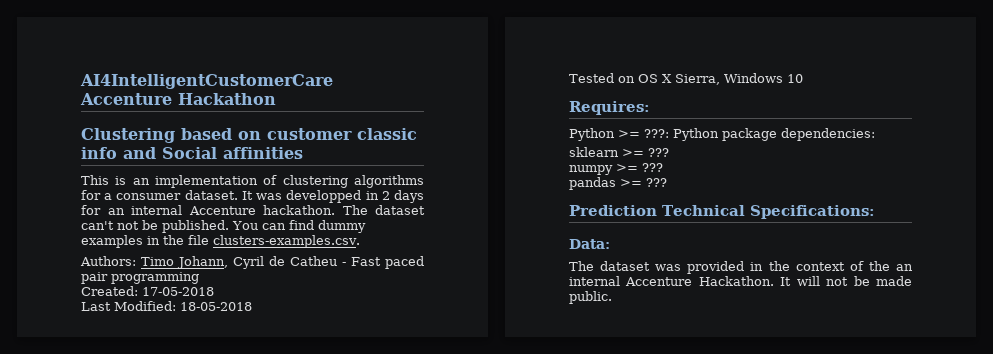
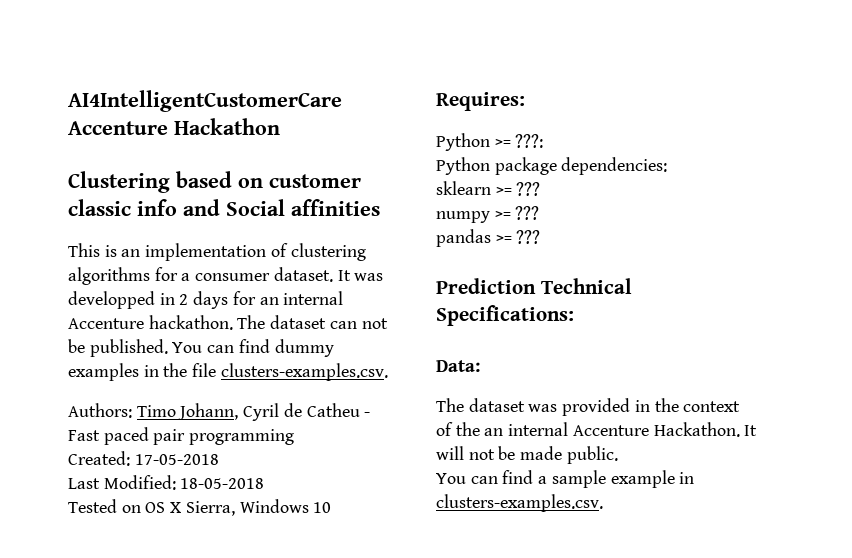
[81,221,114,230] can't -> [329,321,357,329] can
(669, 133) none -> (544, 141) //
(612, 297) none -> [436,470,695,488] [436,494,603,512] // You can find a sample example in clusters-examples.csv.

